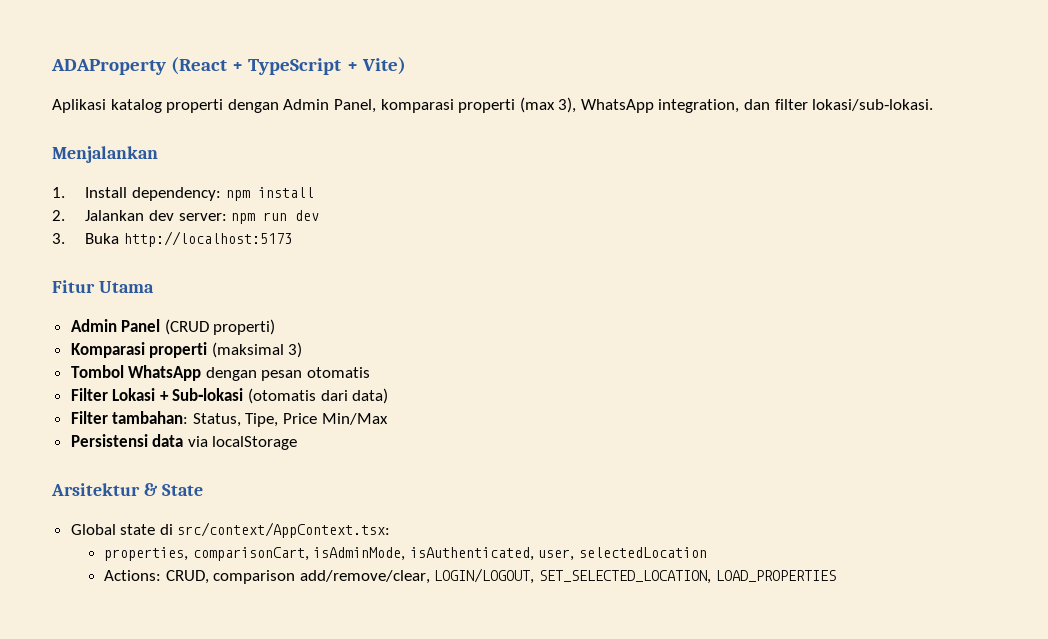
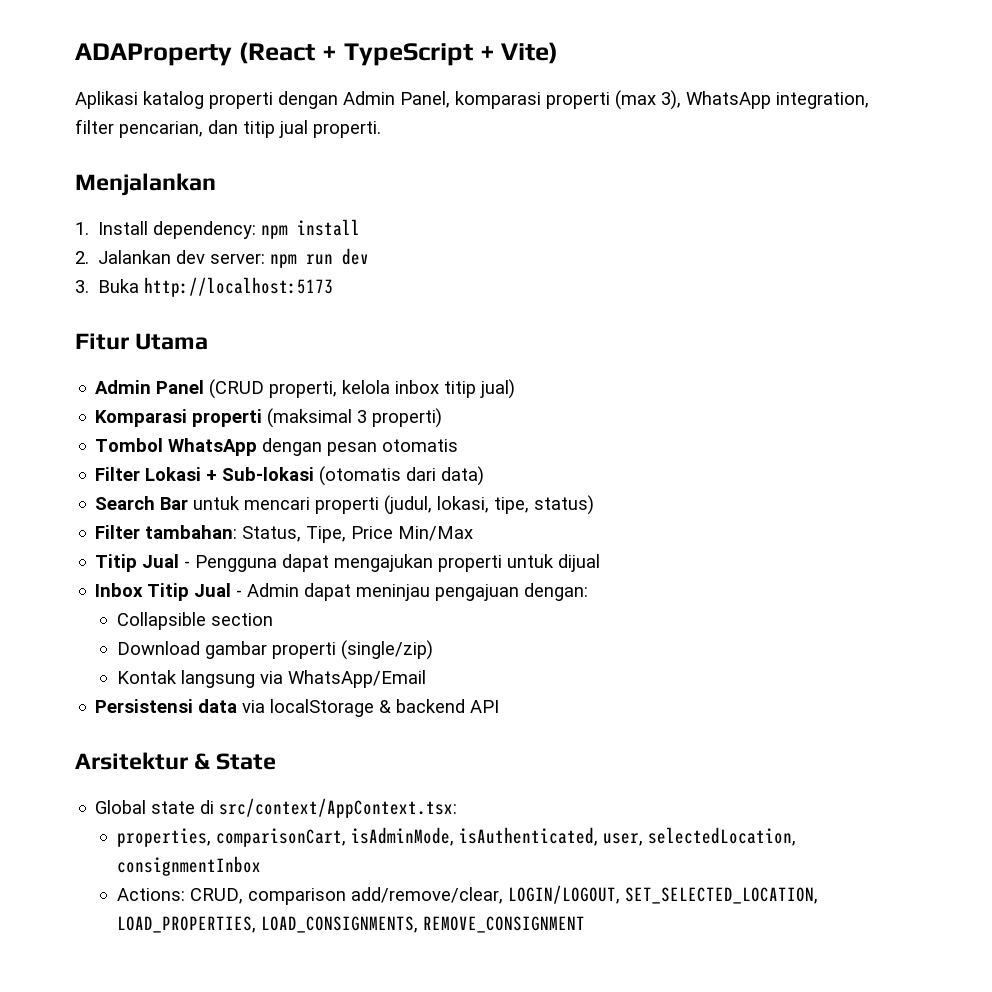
[744,99,934,111] dan filter lokasi/sub‑lokasi. -> [75,119,381,138] filter pencarian, dan titip jual properti.
[213,319,276,335] properti) -> [269,379,516,399] properti, kelola inbox titip jual)
[288,342,303,358] 3) -> [357,408,443,428] 3 properti)
(389, 396) none -> [95,495,595,515] // Search Bar untuk mencari properti (judul, lokasi, tipe, status)
(388, 419) none -> [95,554,601,572] [95,583,589,601] [117,612,274,630] [117,640,434,660] [117,670,427,688] // Titip Jual - Pengguna dapat mengajukan properti untuk dijual // Inbox Titip Jual - Admin dapat meninjau pengajuan dengan: // Collapsible section // Download gambar properti (single/zip) // Kontak langsung via WhatsApp/Email
(298, 443) none -> [379,699,500,713] & backend API
[579,547,708,558] selectedLocation -> [648,827,797,846] [117,856,262,876] selectedLocation, consignmentInbox
[715,570,836,582] LOAD_PROPERTIES -> [117,916,586,933] LOAD_PROPERTIES, LOAD_CONSIGNMENTS, REMOVE_CONSIGNMENT

